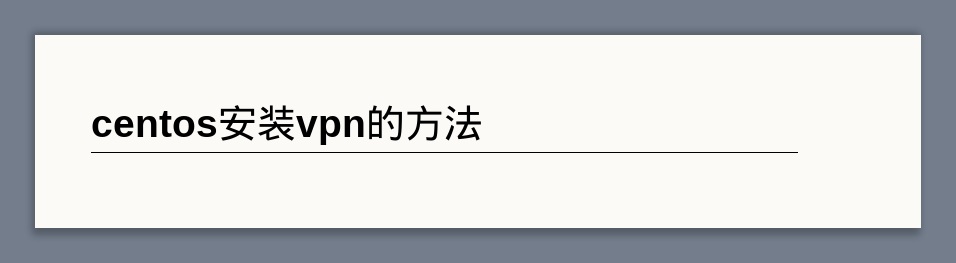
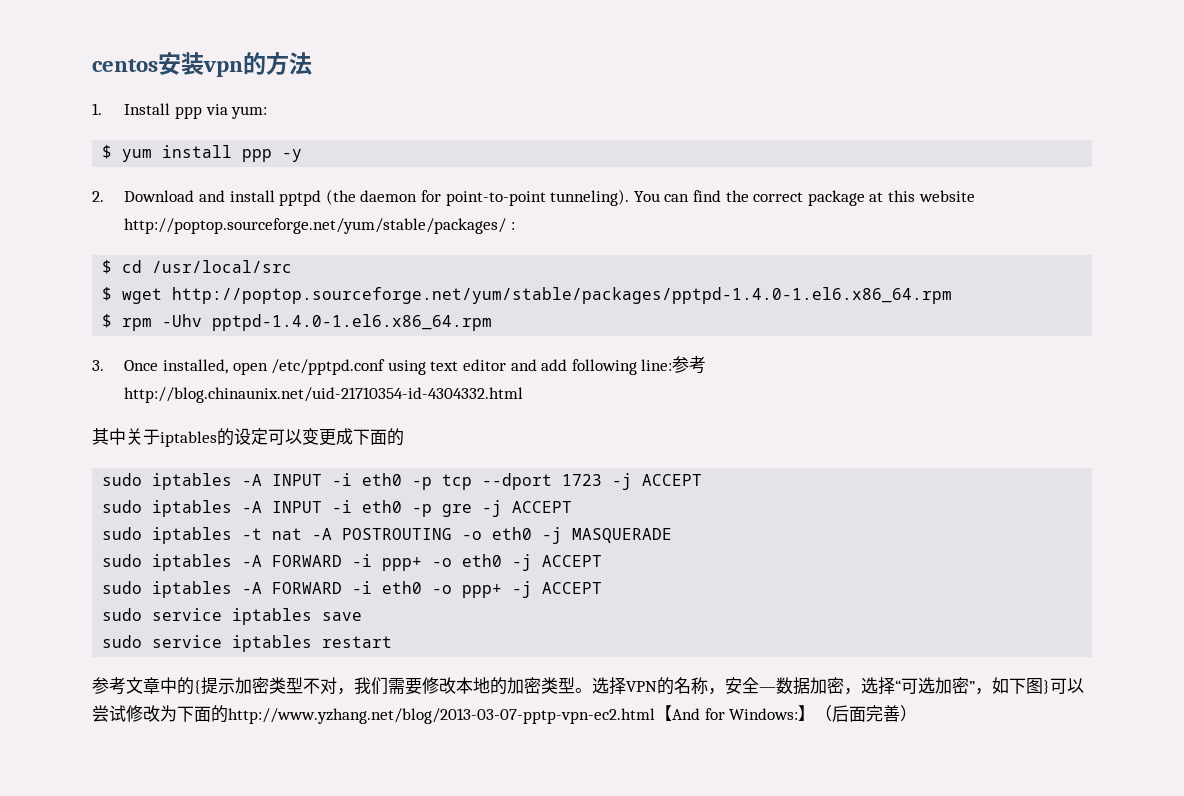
(483, 123) none -> [92,103,268,119] [102,145,303,162] [92,189,975,206] [124,218,516,234] [102,260,293,274] [102,287,953,304] [102,314,493,331] [92,356,707,375] [124,387,524,403] [92,428,404,447] [102,473,703,490] [102,500,573,517] [102,527,673,544] [102,554,603,571] [102,581,603,598] [102,608,363,625] [102,635,393,652] [92,677,1084,695] [92,705,918,724] // 1. Install ppp via yum: // $ yum install ppp -y // 2. Download and install pptpd (the daemon for point-to-point tunneling). You can find the correct package at this website http://poptop.sourceforge.net/yum/stable/packages/ : // $ cd /usr/local/src // $ wget http://poptop.sourceforge.net/yum/stable/packages/pptpd-1.4.0-1.el6.x86_64.rpm // $ rpm -Uhv pptpd-1.4.0-1.el6.x86_64.rpm // 3. Once installed, open /etc/pptpd.conf using text editor and add following line:参考http://blog.chinaunix.net/uid-21710354-id-4304332.html // 其中关于iptables的设定可以变更成下面的 // sudo iptables -A INPUT -i eth0 -p tcp --dport 1723 -j ACCEPT // sudo iptables -A INPUT -i eth0 -p gre -j ACCEPT // sudo iptables -t nat -A POSTROUTING -o eth0 -j MASQUERADE // sudo iptables -A FORWARD -i ppp+ -o eth0 -j ACCEPT // sudo iptables -A FORWARD -i eth0 -o ppp+ -j ACCEPT // sudo service iptables save // sudo service iptables restart // 参考文章中的{提示加密类型不对，我们需要修改本地的加密类型。选择VPN的名称，安全—数据加密，选择“可选加密”，如下图}可以尝试修改为下面的http://www.yzhang.net/blog/2013-03-07-pptp-vpn-ec2.html【And for Windows:】（后面完善）

